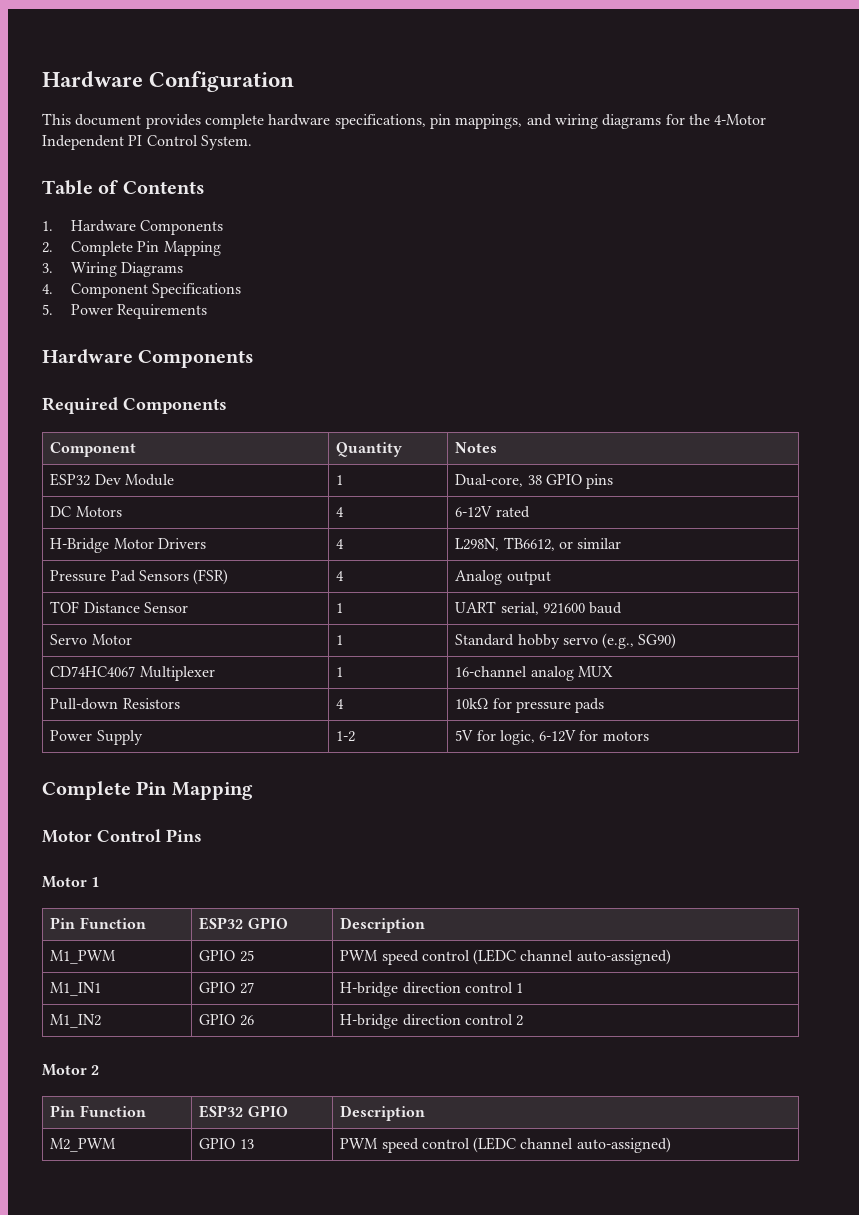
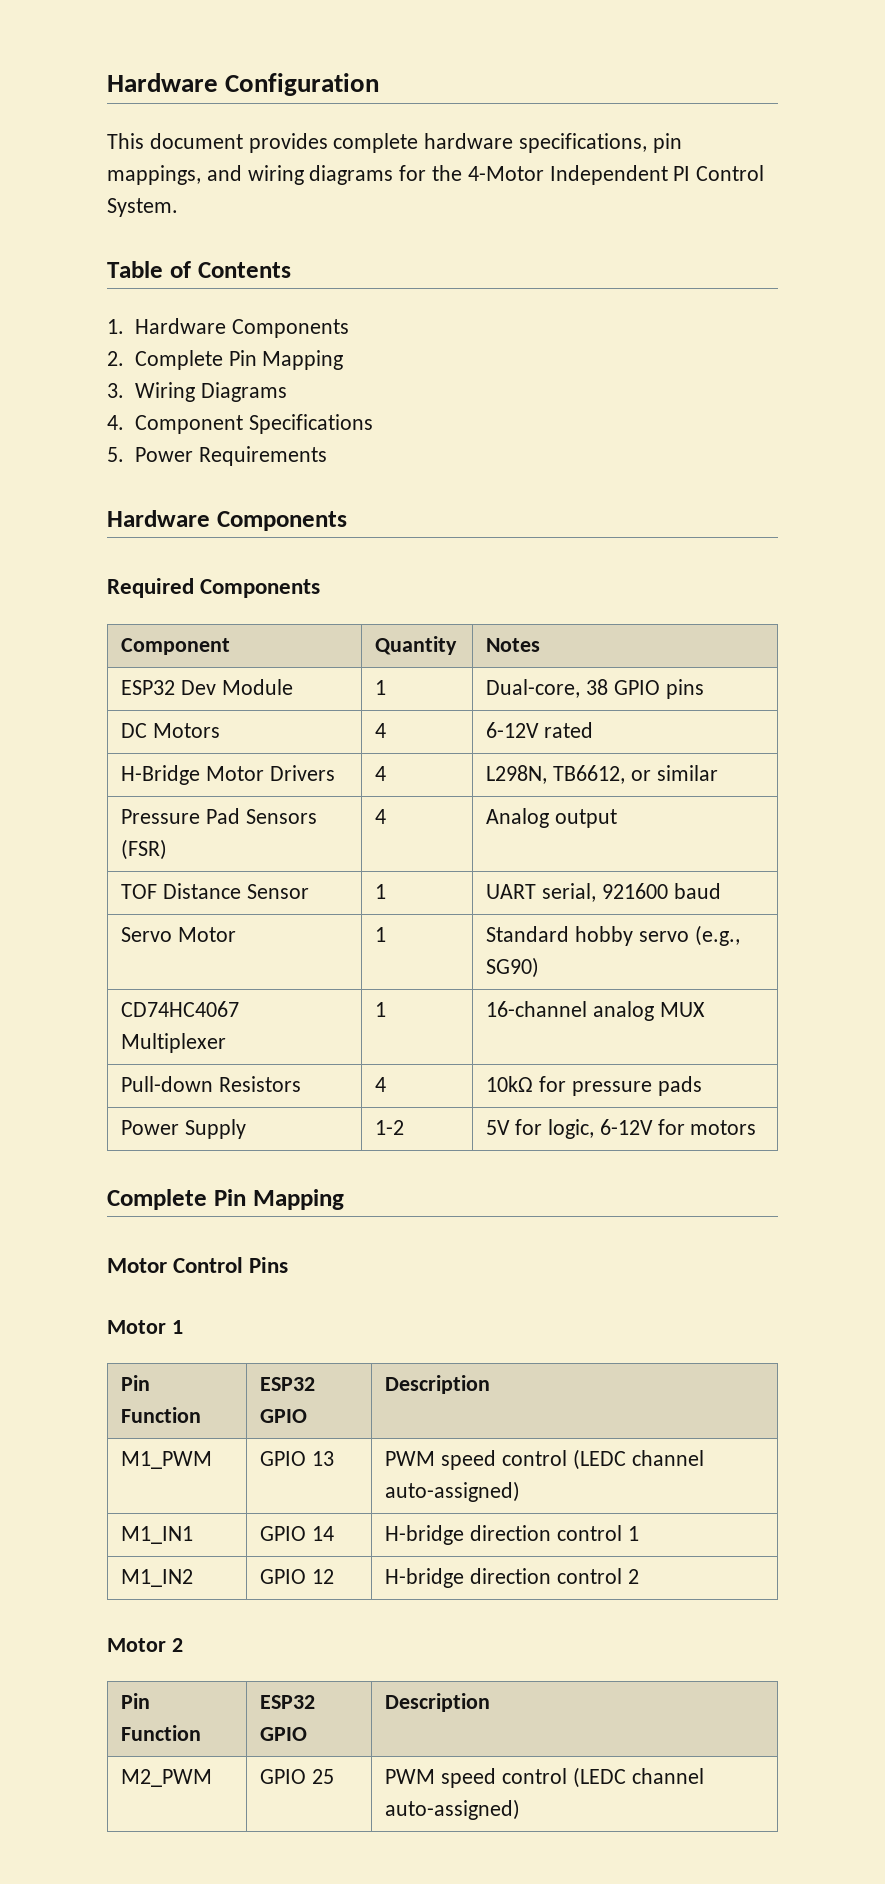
[239,950,254,962] 25 -> [312,1451,335,1466] 13
[239,982,254,994] 27 -> [312,1526,335,1541] 14
[239,1015,254,1026] 26 -> [312,1569,335,1584] 12
[239,1139,254,1149] 13 -> [312,1769,335,1784] 25

